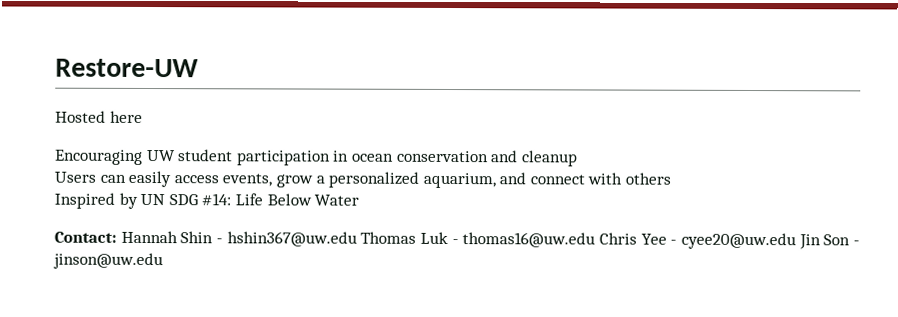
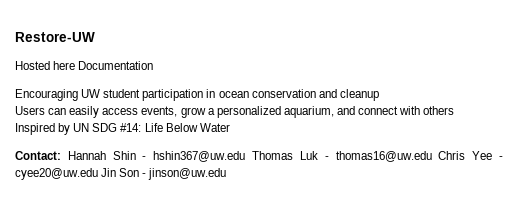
(143, 116) none -> [78,61,154,70] Documentation

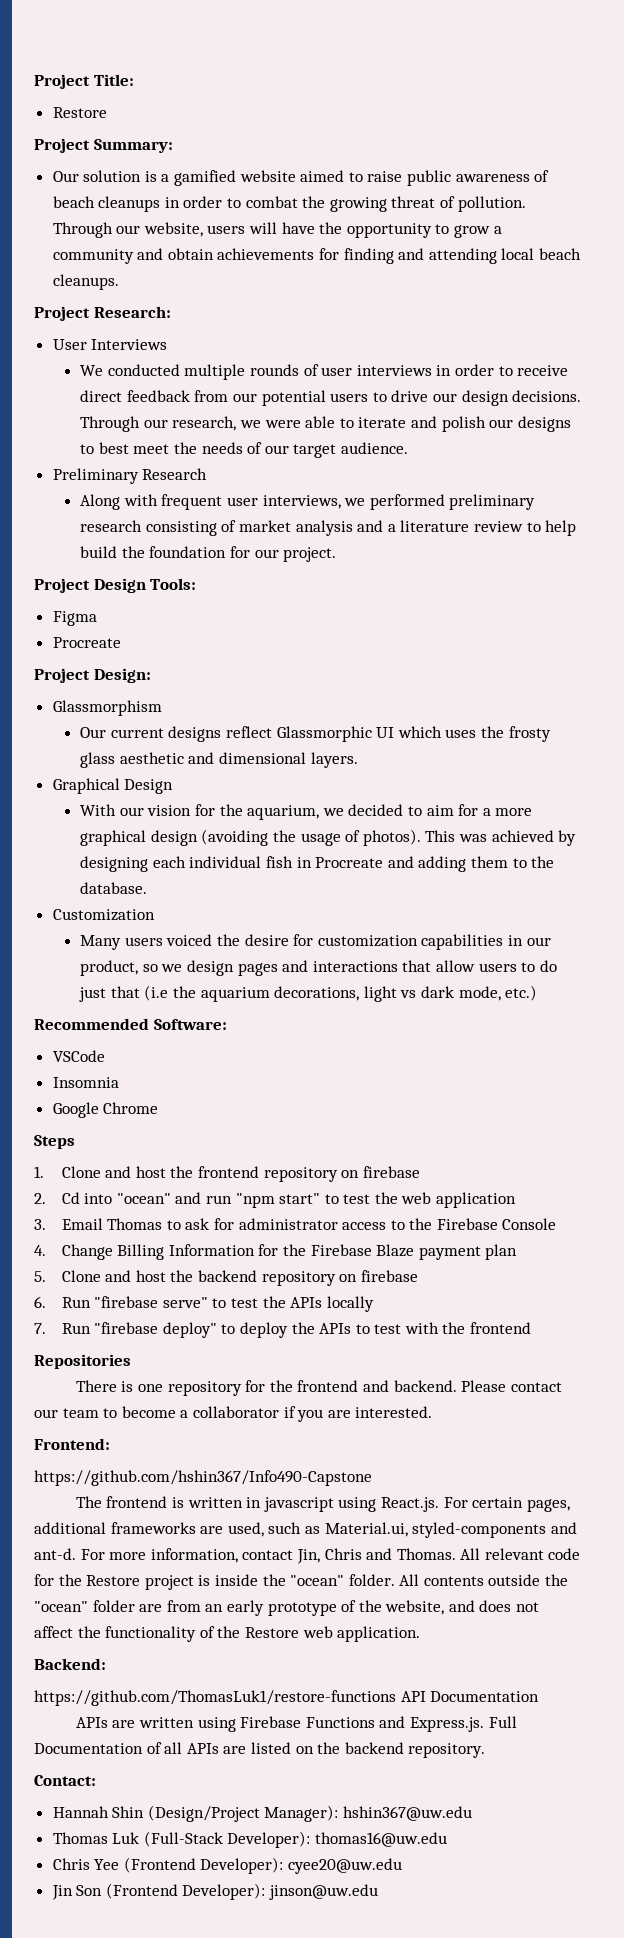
[15,32,95,42] [15,61,154,70] [15,89,379,101] [15,106,455,118] [15,123,230,135] Restore-UW // Hosted here Documentation // Encouraging UW student participation in ocean conservation and cleanup // Users can easily access events, grow a personalized aquarium, and connect with others // Inspired by UN SDG #14: Life Below Water -> [34,74,134,89] [52,107,107,118] [34,138,173,153] [52,170,550,186] [52,196,526,212] [52,222,502,238] [52,248,582,264] [52,274,119,290] [34,306,171,321] [52,339,168,350] [80,364,569,380] [80,390,582,406] [80,416,571,432] [80,442,409,458] [52,468,208,484] [80,494,536,510] [80,520,577,536] [80,546,337,562] [34,578,197,593] [52,611,97,626] [52,637,121,648] [34,668,151,683] [52,700,162,716] [80,726,551,742] [80,752,358,768] [52,778,174,794] [80,804,533,820] [80,829,577,846] [80,856,555,872] [80,882,148,894] [52,909,155,921] [80,934,551,950] [80,960,557,976] [79,985,538,1002] [34,1018,227,1030] [52,1050,105,1062] [52,1077,119,1088] [52,1102,159,1118] [34,1135,75,1149] [34,1166,420,1182] [34,1192,517,1208] [34,1218,557,1230] [34,1244,518,1260] [34,1270,418,1286] [34,1296,374,1312] [34,1322,532,1338] [34,1354,131,1369] [75,1380,562,1396] [34,1406,433,1422] [34,1438,110,1450] [34,1470,372,1486] [75,1496,570,1512] [34,1522,577,1538] [34,1548,581,1564] [34,1574,569,1590] [34,1600,540,1616] [34,1626,421,1642] [34,1658,106,1670] [34,1690,540,1706] [75,1716,517,1732] [34,1742,486,1758] Project Title: // Restore // Project Summary: // Our solution is a gamified website aimed to raise public awareness of beach cleanups in order to combat the growing threat of pollution. Through our website, users will have the opportunity to grow a community and obtain achievements for finding and attending local beach cleanups. // Project Research: // User Interviews // We conducted multiple rounds of user interviews in order to receive direct feedback from our potential users to drive our design decisions. Through our research, we were able to iterate and polish our designs to best meet the needs of our target audience. // Preliminary Research // Along with frequent user interviews, we performed preliminary research consisting of market analysis and a literature review to help build the foundation for our project. // Project Design Tools: // Figma // Procreate // Project Design: // Glassmorphism // Our current designs reflect Glassmorphic UI which uses the frosty glass aesthetic and dimensional layers. // Graphical Design // With our vision for the aquarium, we decided to aim for a more graphical design (avoiding the usage of photos). This was achieved by designing each individual fish in Procreate and adding them to the database. // Customization // Many users voiced the desire for customization capabilities in our product, so we design pages and interactions that allow users to do just that (i.e the aquarium decorations, light vs dark mode, etc.) // Recommended Software: // VSCode // Insomnia // Google Chrome // Steps // 1. Clone and host the frontend repository on firebase // 2. Cd into "ocean" and run "npm start" to test the web application // 3. Email Thomas to ask for administrator access to the Firebase Console // 4. Change Billing Information for the Firebase Blaze payment plan // 5. Clone and host the backend repository on firebase // 6. Run "firebase serve" to test the APIs locally // 7. Run "firebase deploy" to deploy the APIs to test with the frontend // Repositories // There is one repository for the frontend and backend. Please contact our team to become a collaborator if you are interested. // Frontend: // https://github.com/hshin367/Info490-Capstone // The frontend is written in javascript using React.js. For certain pages, additional frameworks are used, such as Material.ui, styled-components and ant-d. For more information, contact Jin, Chris and Thomas. All relevant code for the Restore project is inside the "ocean" folder. All contents outside the "ocean" folder are from an early prototype of the website, and does not affect the functionality of the Restore web application. // Backend: // https://github.com/ThomasLuk1/restore-functions API Documentation // APIs are written using Firebase Functions and Express.js. Full Documentation of all APIs are listed on the backend repository.
(61, 155) none -> (96, 1780) //
[142,156,147,160] - -> [147,1805,339,1822] (Design/Project Manager):
(246, 156) none -> (473, 1813) //
[324,156,329,160] - -> [143,1831,311,1848] (Full-Stack Developer):
(432, 156) none -> (448, 1839) //
[498,156,503,160] - -> [123,1857,284,1874] (Frontend Developer):
(98, 174) none -> (403, 1866) //
[142,173,147,177] - -> [105,1883,266,1900] (Frontend Developer):

